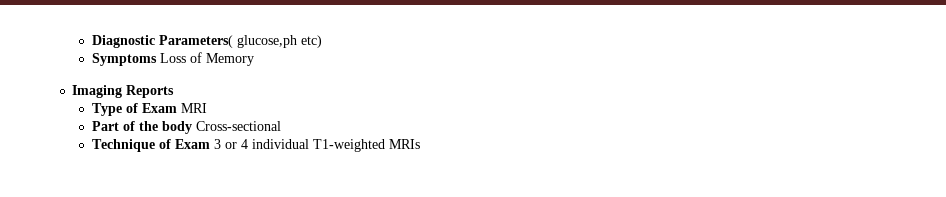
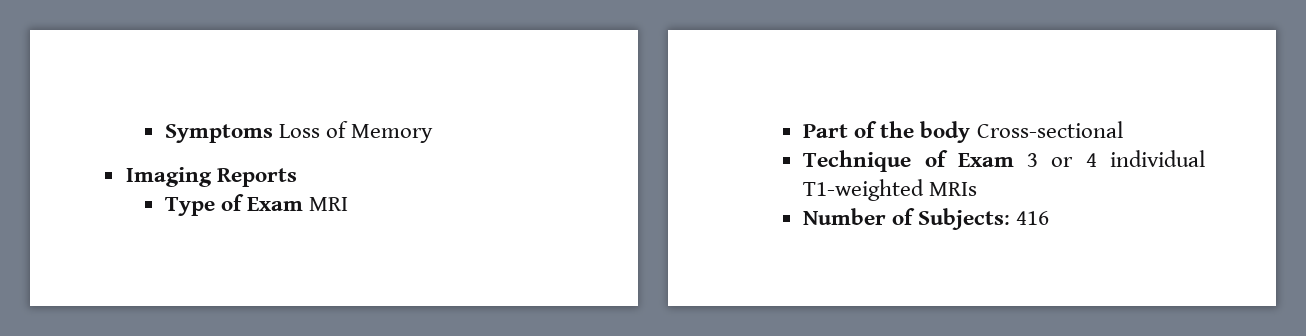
[91,35,322,48] Diagnostic Parameters( glucose,ph etc) // -> (165, 133) none
(420, 144) none -> [803,208,1050,230] // Number of Subjects: 416

